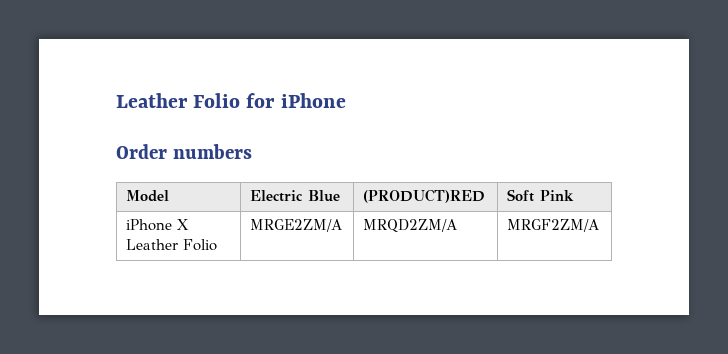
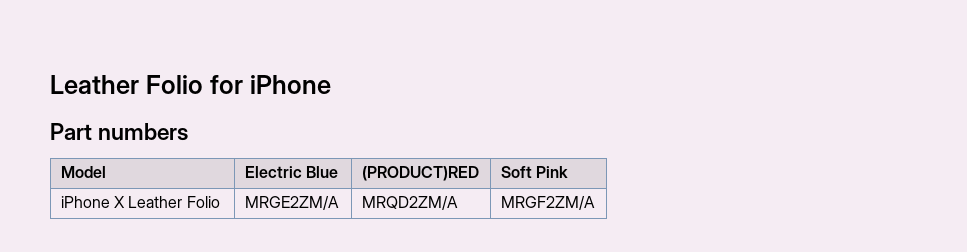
[116,144,167,159] Order -> [50,123,92,140] Part

